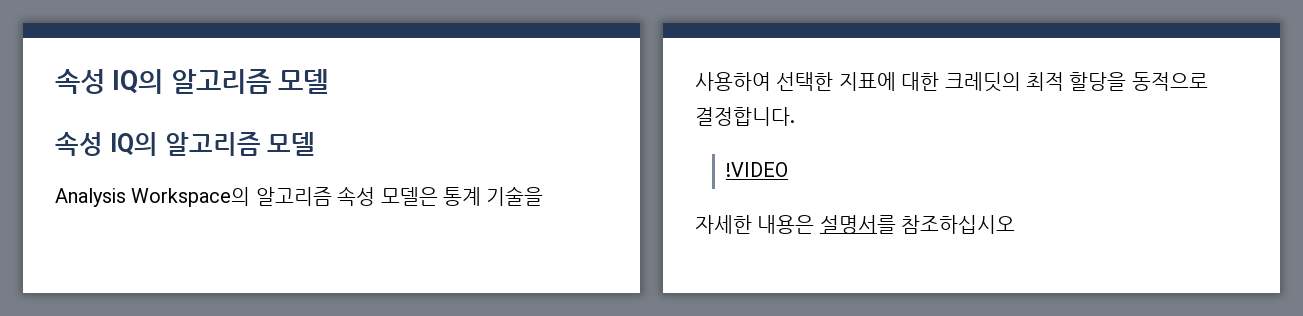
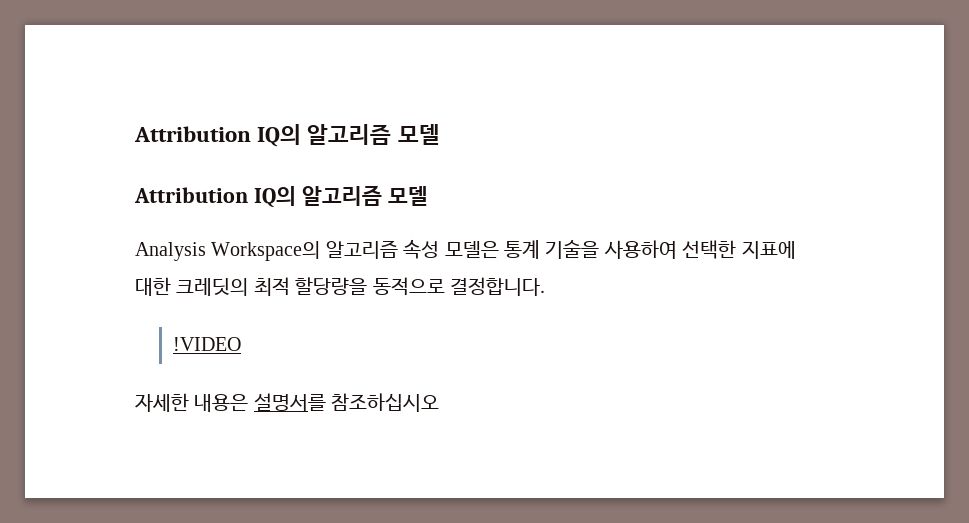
[55,69,328,94] [55,132,103,156] 속성 IQ의 알고리즘 모델 // 속성 -> [134,124,440,147] [134,187,248,203] Attribution IQ의 알고리즘 모델 // Attribution
[1069,72,1127,91] 할당을 -> [295,277,368,295] 할당량을

